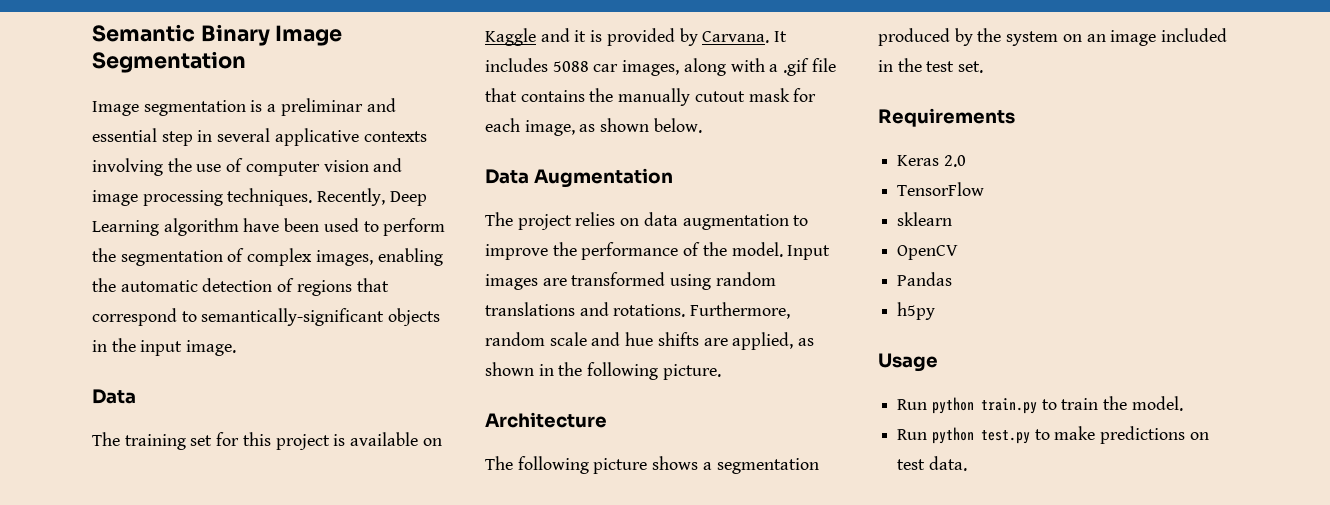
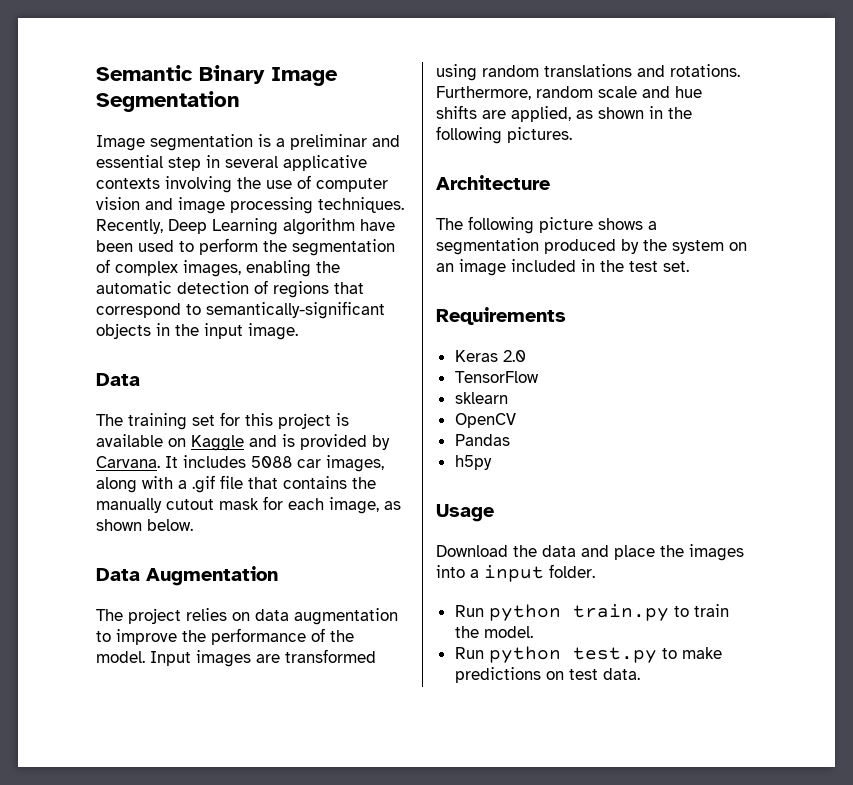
[574,30,587,42] it -> (277, 441) none
[662,364,721,380] picture. -> [507,127,572,143] pictures.
(938, 362) none -> [436,544,744,561] [436,564,595,582] // Download the data and place the images into a input folder.

